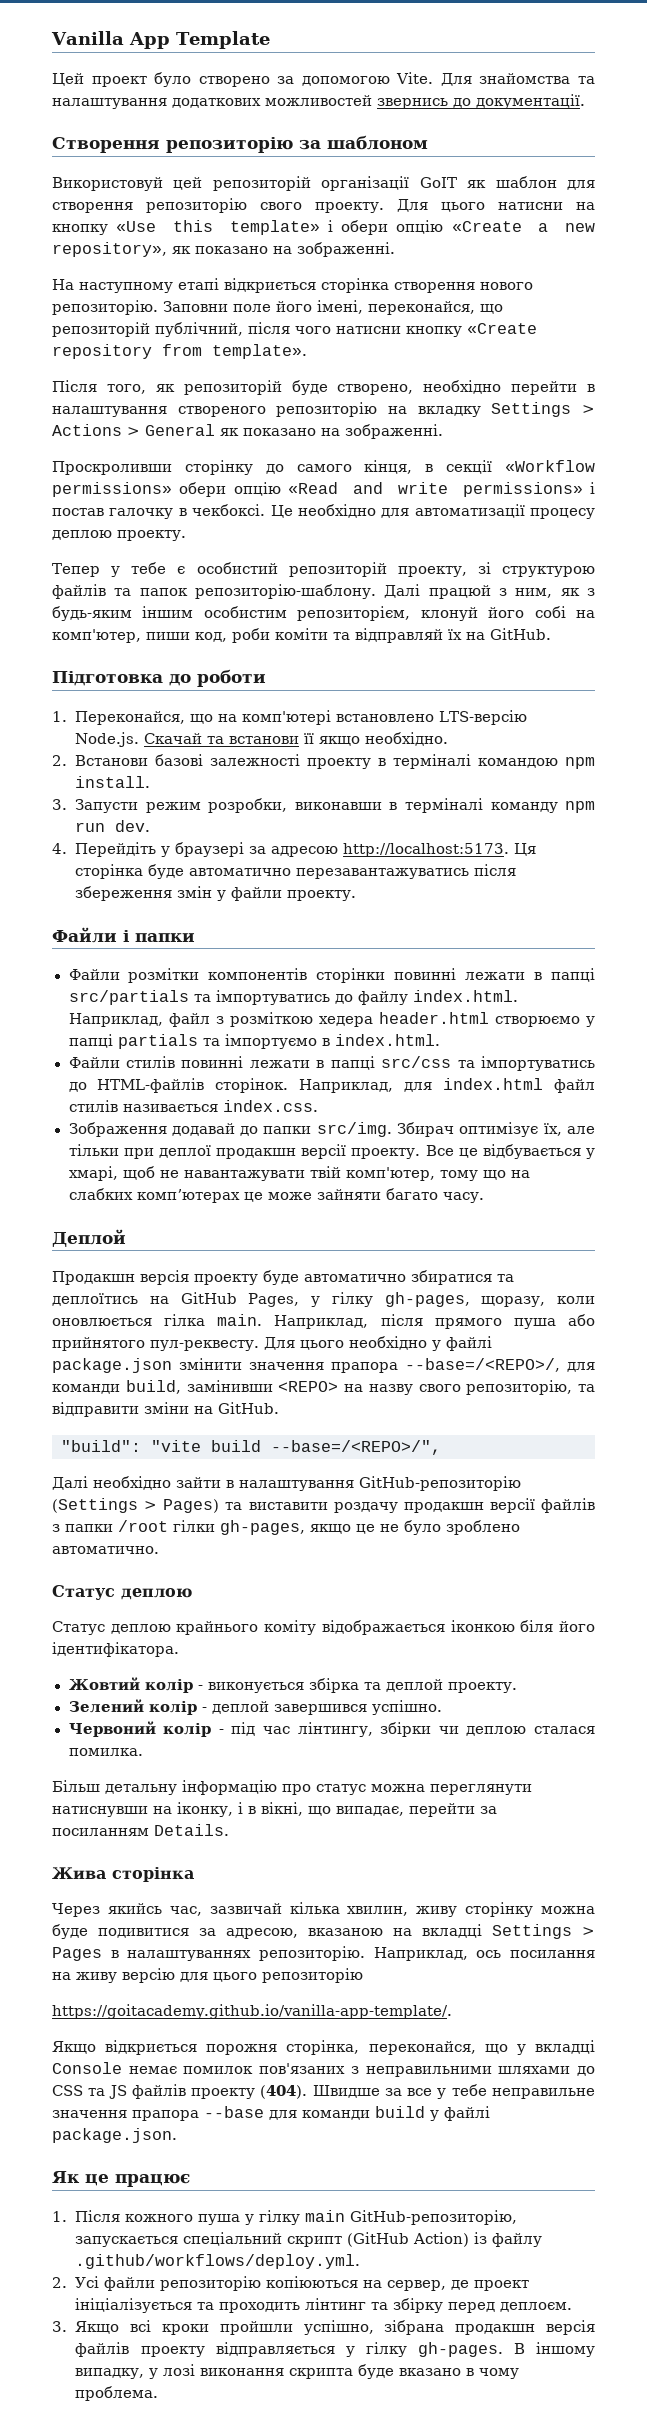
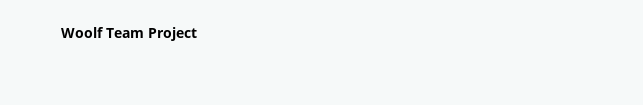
[51,31,270,49] [52,72,595,87] [52,94,585,109] [52,135,428,153] [52,176,596,191] [52,198,595,213] [52,220,596,235] [52,242,395,257] [52,278,533,293] [52,300,503,315] [52,322,537,337] [52,344,307,359] [52,380,595,395] [52,402,596,417] [52,424,443,439] [52,460,595,475] [52,482,596,497] [52,504,595,519] [52,530,186,541] [52,562,595,577] [52,584,595,599] [52,606,596,621] [52,628,551,643] [52,669,266,687] [52,710,528,725] [75,732,449,747] [52,754,595,769] [75,776,151,788] [52,798,595,813] [75,820,151,832] [52,842,537,857] [75,864,517,879] [75,886,357,901] [52,927,195,943] [68,968,595,983] [68,990,518,1005] [68,1012,595,1027] [68,1034,440,1049] [68,1056,595,1071] [68,1078,595,1093] [68,1100,318,1112] [68,1122,595,1137] [68,1144,595,1159] [68,1166,530,1181] [68,1188,484,1203] [52,1229,126,1247] [52,1270,514,1285] [52,1292,595,1307] [52,1314,596,1329] [52,1336,492,1351] [52,1358,595,1373] [52,1380,595,1395] [52,1402,279,1417] [61,1440,441,1455] [52,1476,521,1491] [52,1498,595,1513] [52,1520,520,1535] [52,1546,159,1554] [52,1585,192,1600] [52,1620,595,1635] [52,1642,179,1657] [68,1677,517,1693] [68,1699,442,1715] [68,1721,595,1737] [68,1748,143,1756] [52,1780,532,1795] [52,1802,497,1817] [52,1824,229,1836] [52,1867,194,1882] [52,1902,595,1917] [52,1924,595,1939] [52,1946,595,1961] [52,1968,363,1983] [52,2004,452,2019] [52,2040,596,2055] [52,2062,595,2077] [52,2084,595,2099] [52,2106,490,2121] [52,2128,177,2143] [52,2171,190,2187] [52,2210,518,2225] [75,2232,543,2247] [75,2254,361,2269] [52,2276,530,2291] [75,2298,573,2313] [52,2320,595,2335] [75,2342,595,2357] [75,2364,520,2379] [75,2386,159,2401] Vanilla App Template // Цей проект було створено за допомогою Vite. Для знайомства та налаштування додаткових можливостей звернись до документації. // Створення репозиторію за шаблоном // Використовуй цей репозиторій організації GoIT як шаблон для створення репозиторію свого проекту. Для цього натисни на кнопку «Use this template» і обери опцію «Create a new repository», як показано на зображенні. // На наступному етапі відкриється сторінка створення нового репозиторію. Заповни поле його імені, переконайся, що репозиторій публічний, після чого натисни кнопку «Create repository from template». // Після того, як репозиторій буде створено, необхідно перейти в налаштування створеного репозиторію на вкладку Settings > Actions > General як показано на зображенні. // Проскроливши сторінку до самого кінця, в секції «Workflow permissions» обери опцію «Read and write permissions» і постав галочку в чекбоксі. Це необхідно для автоматизації процесу деплою проекту. // Тепер у тебе є особистий репозиторій проекту, зі структурою файлів та папок репозиторію-шаблону. Далі працюй з ним, як з будь-яким іншим особистим репозиторієм, клонуй його собі на комп'ютер, пиши код, роби коміти та відправляй їх на GitHub. // Підготовка до роботи // 1. Переконайся, що на комп'ютері встановлено LTS-версію Node.js. Скачай та встанови її якщо необхідно. // 2. Встанови базові залежності проекту в терміналі командою npm install. // 3. Запусти режим розробки, виконавши в терміналі команду npm run dev. // 4. Перейдіть у браузері за адресою http://localhost:5173. Ця сторінка буде автоматично перезавантажуватись після збереження змін у файли проекту. // Файли і папки // Файли розмітки компонентів сторінки повинні лежати в папці src/partials та імпортуватись до файлу index.html. Наприклад, файл з розміткою хедера header.html створюємо у папці partials та імпортуємо в index.html. // Файли стилів повинні лежати в папці src/css та імпортуватись до HTML-файлів сторінок. Наприклад, для index.html файл стилів називається index.css. // Зображення додавай до папки src/img. Збирач оптимізує їх, але тільки при деплої продакшн версії проекту. Все це відбувається у хмарі, щоб не навантажувати твій комп'ютер, тому що на слабких компʼютерах це може зайняти багато часу. // Деплой // Продакшн версія проекту буде автоматично збиратися та деплоїтись на GitHub Pages, у гілку gh-pages, щоразу, коли оновлюється гілка main. Наприклад, після прямого пуша або прийнятого пул-реквесту. Для цього необхідно у файлі package.json змінити значення прапора --base=/<REPO>/, для команди build, замінивши <REPO> на назву свого репозиторію, та відправити зміни на GitHub. // "build": "vite build --base=/<REPO>/", // Далі необхідно зайти в налаштування GitHub-репозиторію (Settings > Pages) та виставити роздачу продакшн версії файлів з папки /root гілки gh-pages, якщо це не було зроблено автоматично. // Статус деплою // Статус деплою крайнього коміту відображається іконкою біля його ідентифікатора. // Жовтий колір - виконується збірка та деплой проекту. // Зелений колір - деплой завершився успішно. // Червоний колір - під час лінтингу, збірки чи деплою сталася помилка. // Більш детальну інформацію про статус можна переглянути натиснувши на іконку, і в вікні, що випадає, перейти за посиланням Details. // Жива сторінка // Через якийсь час, зазвичай кілька хвилин, живу сторінку можна буде подивитися за адресою, вказаною на вкладці Settings > Pages в налаштуваннях репозиторію. Наприклад, ось посилання на живу версію для цього репозиторію // https://goitacademy.github.io/vanilla-app-template/. // Якщо відкриється порожня сторінка, переконайся, що у вкладці Console немає помилок пов'язаних з неправильними шляхами до CSS та JS файлів проекту (404). Швидше за все у тебе неправильне значення прапора --base для команди build у файлі package.json. // Як це працює // 1. Після кожного пуша у гілку main GitHub-репозиторію, запускається спеціальний скрипт (GitHub Action) із файлу .github/workflows/deploy.yml. // 2. Усі файли репозиторію копіюються на сервер, де проект ініціалізується та проходить лінтинг та збірку перед деплоєм. // 3. Якщо всі кроки пройшли успішно, зібрана продакшн версія файлів проекту відправляється у гілку gh-pages. В іншому випадку, у лозі виконання скрипта буде вказано в чому проблема. -> [61,27,197,41] Woolf Team Project

